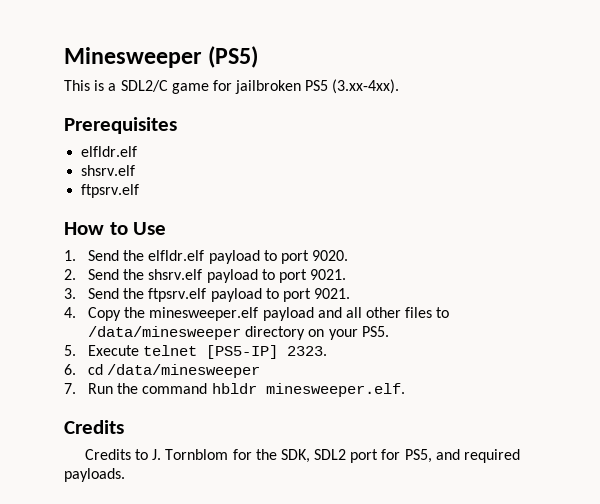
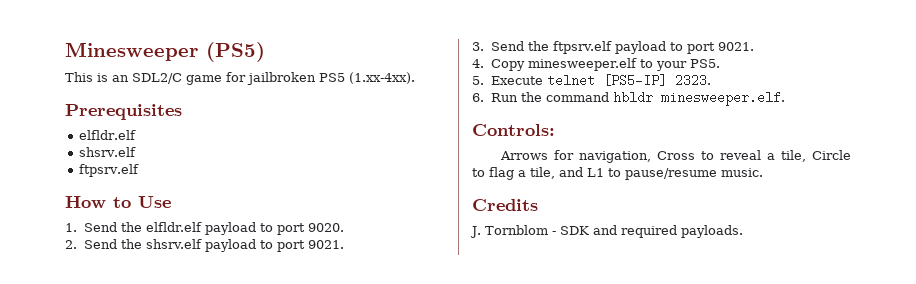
[108,83,117,91] a -> [112,75,129,82] an
[332,79,400,94] (3.xx-4xx). -> [349,72,415,84] (1.xx-4xx).
[124,307,450,321] [87,326,325,340] the minesweeper.elf payload and all other files to /data/minesweeper directory on -> [527,58,654,71] minesweeper.elf to
[87,364,261,378] [64,383,76,394] cd /data/minesweeper // 7. -> (484, 97) none
[64,420,124,434] [84,449,432,463] Credits // Credits to J. Tornblom for the SDK, SDL2 port for PS5, -> [472,124,555,136] [499,150,851,163] [472,167,763,180] [472,199,538,211] [470,225,589,238] Controls: // Arrows for navigation, Cross to reveal a tile, Circle to flag a tile, and L1 to pause/resume music. // Credits // J. Tornblom - SDK

